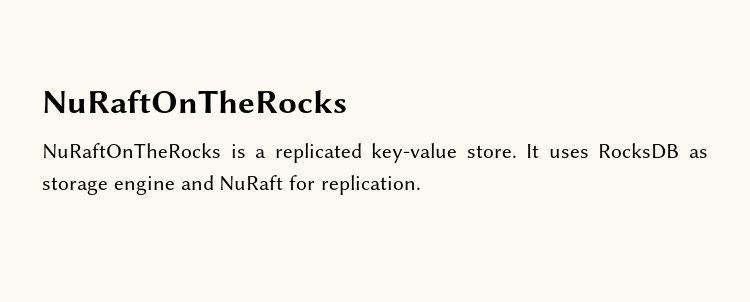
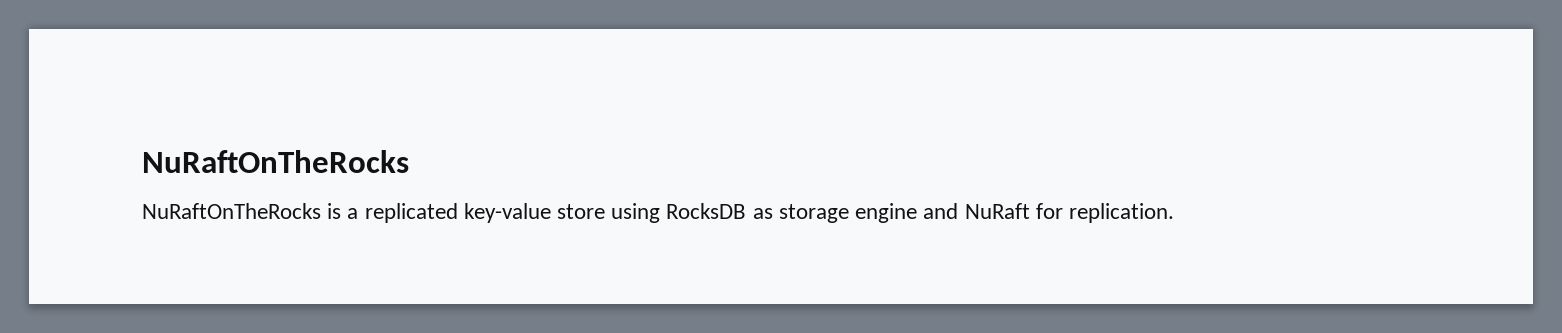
[466,144,589,158] store. It uses -> [557,203,661,223] store using

